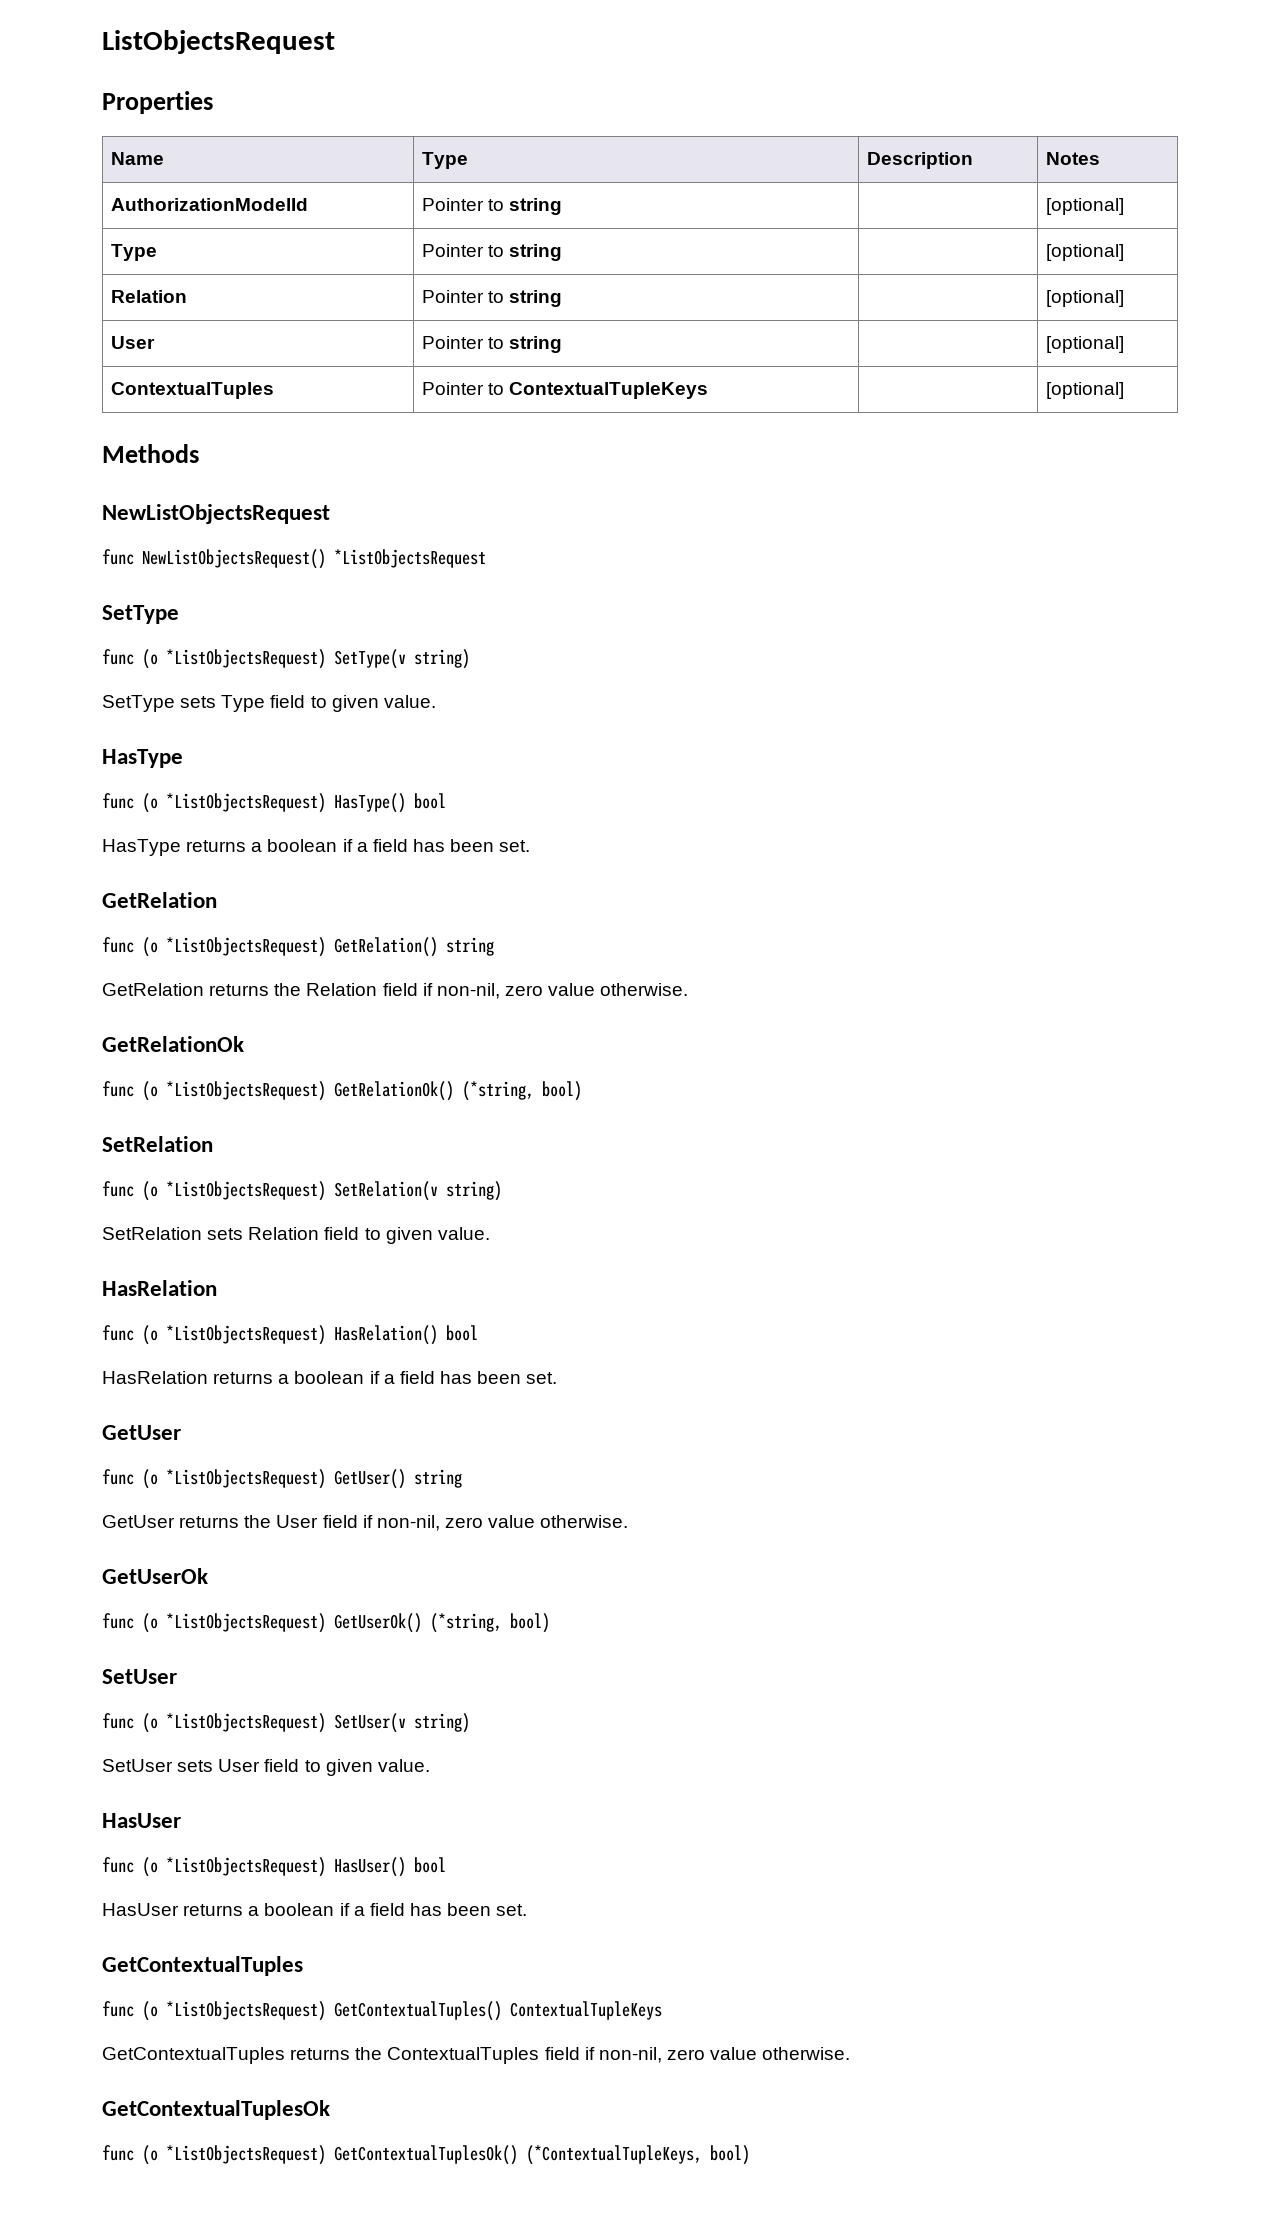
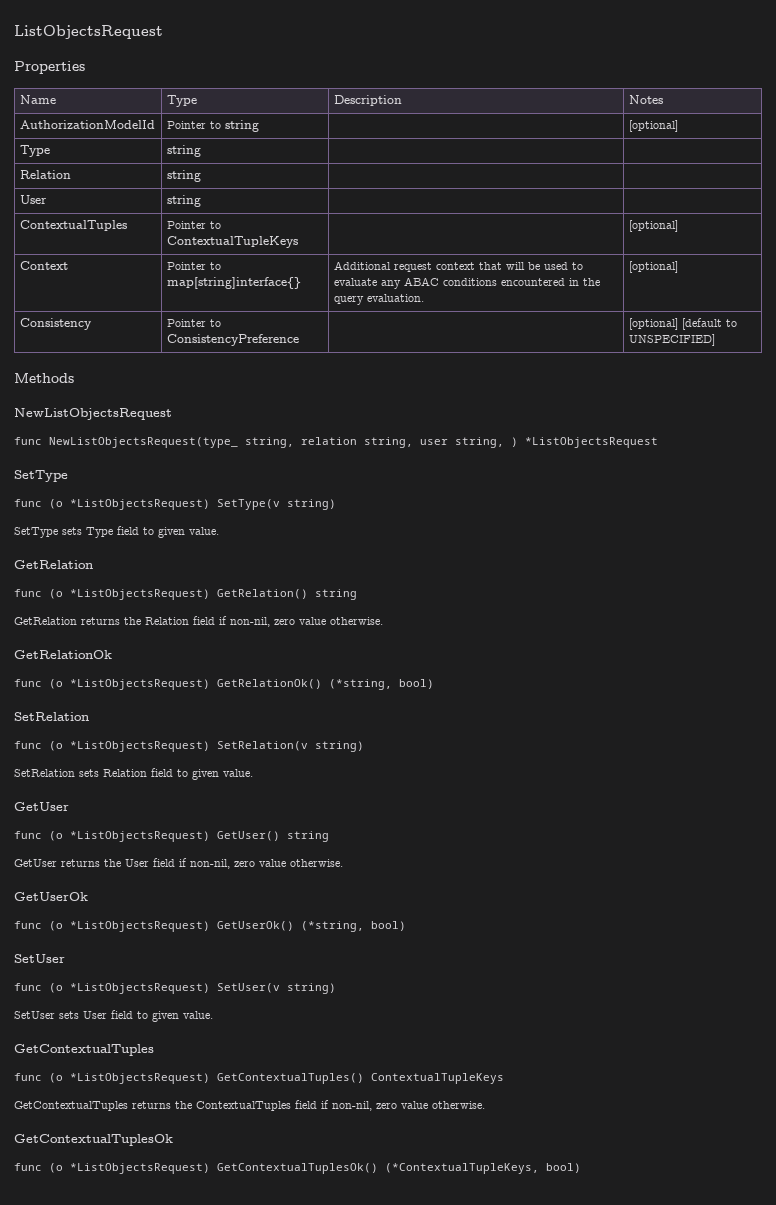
[421,244,562,261] [1045,244,1124,261] Pointer to string | | [optional] -> [166,145,201,157] string | |
[421,290,562,307] [1045,290,1124,307] Pointer to string | | [optional] -> [166,170,201,182] string | |
[421,336,562,353] [1045,336,1124,353] Pointer to string | | [optional] -> [166,195,201,207] string | |
[102,444,199,463] [102,504,330,524] [102,549,326,569] // Methods // NewListObjectsRequest // func NewListObjectsRequest() -> [19,261,68,270] [166,262,221,270] [166,277,301,289] [333,261,583,272] [333,277,600,289] [333,294,424,305] [628,261,678,273] [19,318,92,330] [166,319,221,327] [166,334,299,346] [628,318,737,330] [628,334,715,346] [14,373,74,383] [14,408,172,420] [14,437,518,448] // Context | Pointer to map[string]interface{} | Additional request context that will be used to evaluate any ABAC conditions encountered in the query evaluation. | [optional] // Consistency | Pointer to ConsistencyPreference | | [optional] [default to UNSPECIFIED] // Methods // NewListObjectsRequest // func NewListObjectsRequest(type_ string, relation string, user string, )
[102,749,183,768] [102,793,446,813] [102,839,531,856] // HasType // func (o *ListObjectsRequest) HasType() bool // HasType returns a boolean if a field has been set. -> (219, 531) none
[102,1280,217,1296] [102,1325,478,1345] [102,1371,558,1384] // HasRelation // func (o *ListObjectsRequest) HasRelation() bool // HasRelation returns a boolean if a field has been set. -> (253, 773) none
[102,1813,181,1828] [102,1857,446,1877] [102,1903,528,1916] // HasUser // func (o *ListObjectsRequest) HasUser() bool // HasUser returns a boolean if a field has been set. -> (213, 1015) none

